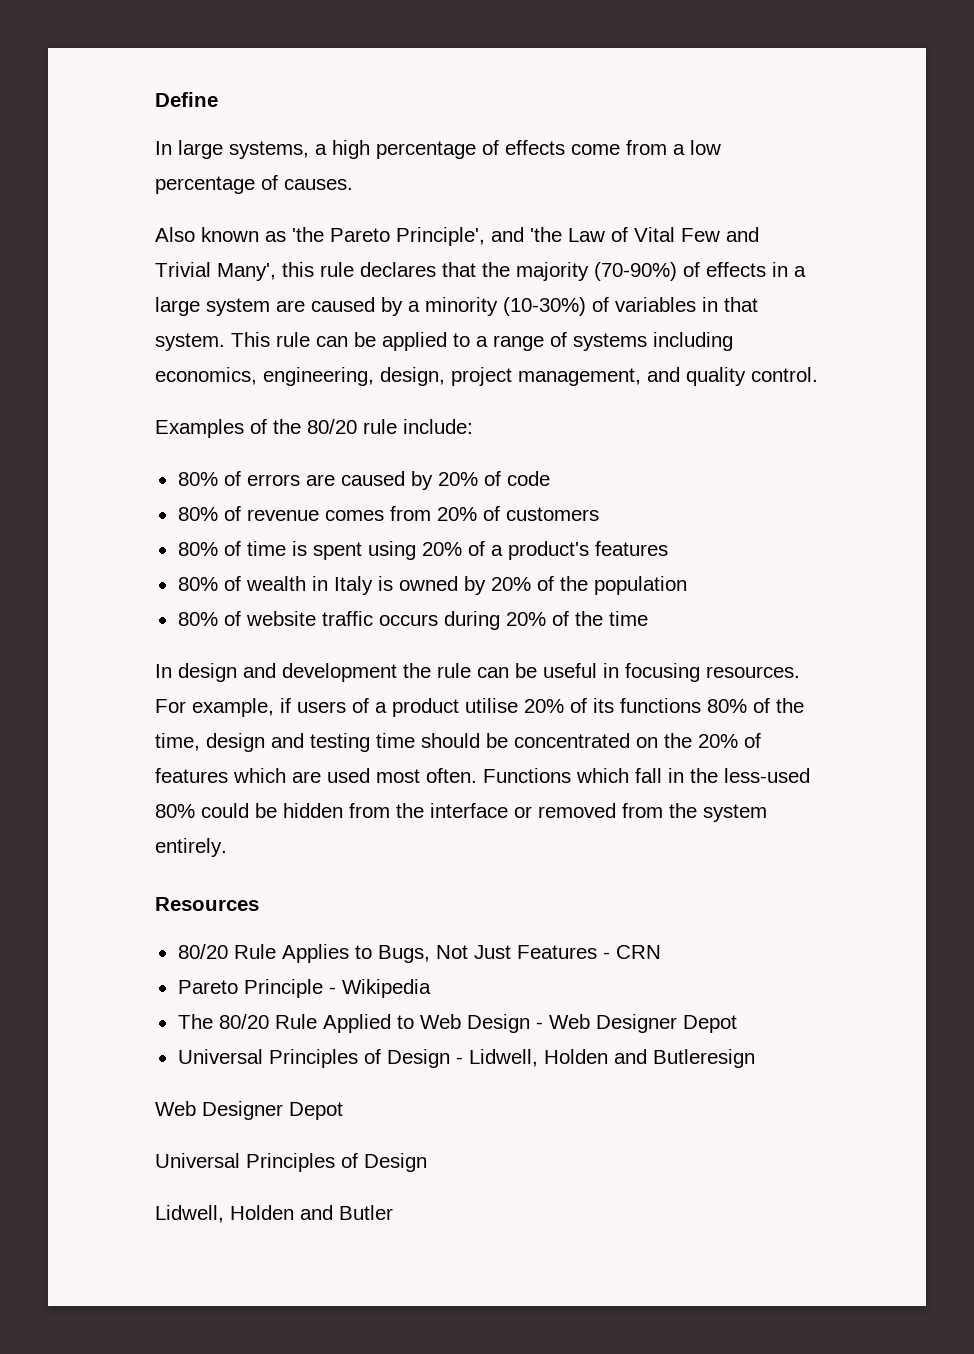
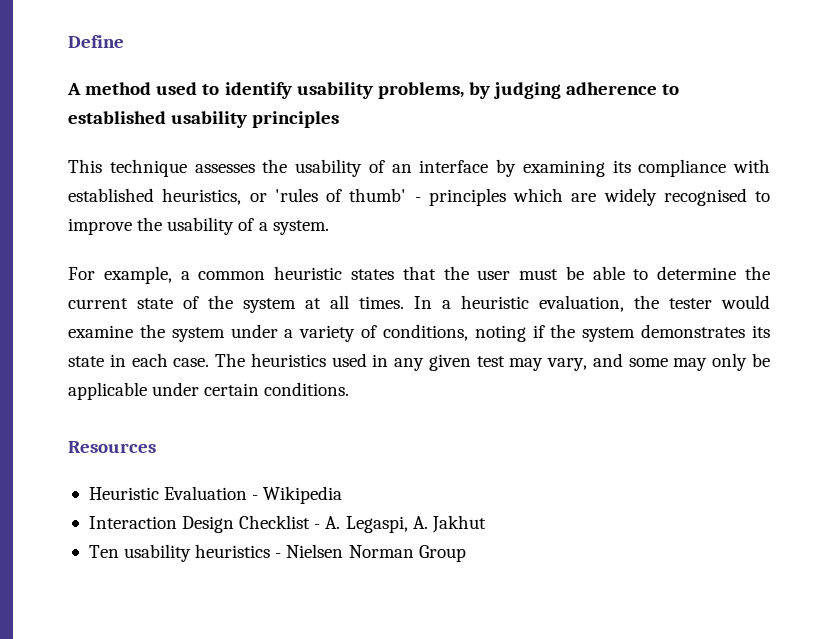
[155,140,721,159] [155,175,353,194] [155,227,759,246] [155,262,806,281] [155,297,758,316] [155,332,733,351] [155,367,818,386] [155,419,473,438] [177,471,550,490] [177,506,599,521] [177,541,668,560] [177,576,687,595] [177,611,648,630] [155,663,800,682] [155,698,804,717] [155,733,761,752] [155,768,810,783] [155,803,767,822] [155,838,227,857] [155,897,259,911] [177,944,661,963] [177,979,431,998] [177,1014,737,1033] [177,1049,755,1068] [155,1101,343,1120] [155,1153,427,1172] [155,1205,393,1223] In large systems, a high percentage of effects come from a low percentage of causes. // Also known as 'the Pareto Principle', and 'the Law of Vital Few and Trivial Many', this rule declares that the majority (70-90%) of effects in a large system are caused by a minority (10-30%) of variables in that system. This rule can be applied to a range of systems including economics, engineering, design, project management, and quality control. // Examples of the 80/20 rule include: // 80% of errors are caused by 20% of code // 80% of revenue comes from 20% of customers // 80% of time is spent using 20% of a product's features // 80% of wealth in Italy is owned by 20% of the population // 80% of website traffic occurs during 20% of the time // In design and development the rule can be useful in focusing resources. For example, if users of a product utilise 20% of its functions 80% of the time, design and testing time should be concentrated on the 20% of features which are used most often. Functions which fall in the less-used 80% could be hidden from the interface or removed from the system entirely. // Resources // 80/20 Rule Applies to Bugs, Not Just Features - CRN // Pareto Principle - Wikipedia // The 80/20 Rule Applied to Web Design - Web Designer Depot // Universal Principles of Design - Lidwell, Holden and Butleresign // Web Designer Depot // Universal Principles of Design // Lidwell, Holden and Butler -> [67,82,680,99] [68,111,340,128] [68,159,770,177] [68,188,770,206] [68,217,329,235] [68,266,771,284] [68,295,770,313] [68,324,770,342] [68,353,770,371] [68,382,350,400] [68,441,156,453] [88,486,343,504] [88,515,486,533] [88,544,466,562] A method used to identify usability problems, by judging adherence to established usability principles // This technique assesses the usability of an interface by examining its compliance with established heuristics, or 'rules of thumb' - principles which are widely recognised to improve the usability of a system. // For example, a common heuristic states that the user must be able to determine the current state of the system at all times. In a heuristic evaluation, the tester would examine the system under a variety of conditions, noting if the system demonstrates its state in each case. The heuristics used in any given test may vary, and some may only be applicable under certain conditions. // Resources // Heuristic Evaluation - Wikipedia // Interaction Design Checklist - A. Legaspi, A. Jakhut // Ten usability heuristics - Nielsen Norman Group

